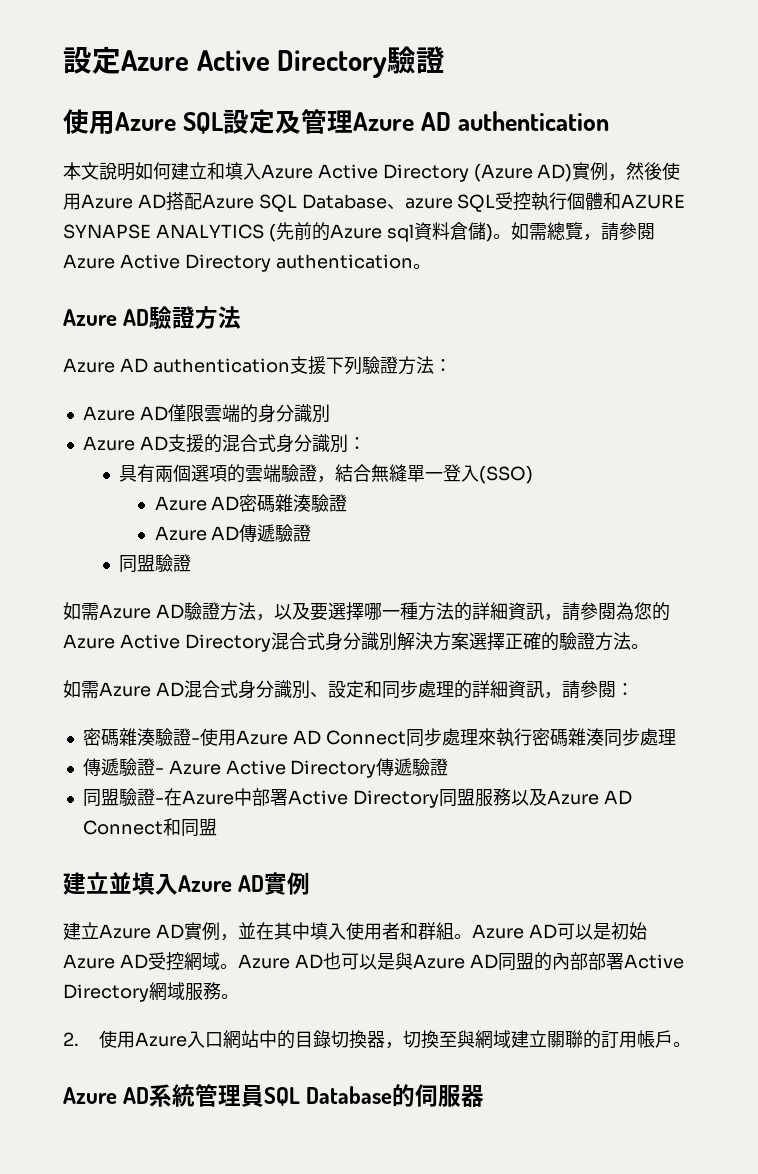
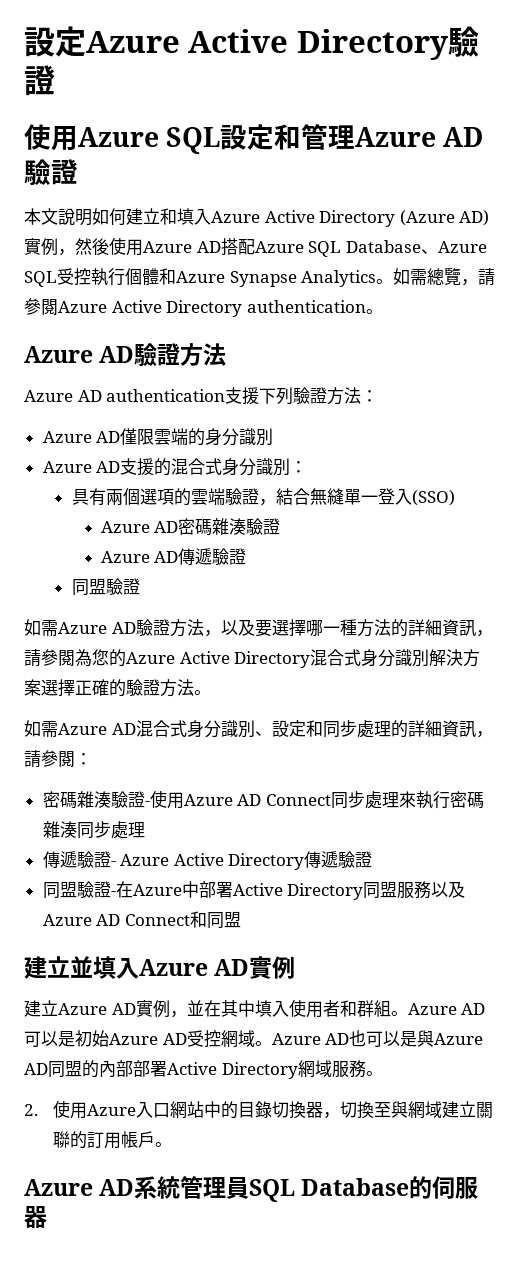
[274,110,301,134] 及 -> [274,124,302,150] 和
[457,111,609,131] authentication -> [24,159,78,185] 驗證
[404,198,453,209] azure -> [437,241,487,253] Azure
[621,194,686,209] [63,222,493,242] AZURE SYNAPSE ANALYTICS (先前的Azure sql資料倉儲) -> [176,270,377,287] Azure Synapse Analytics

